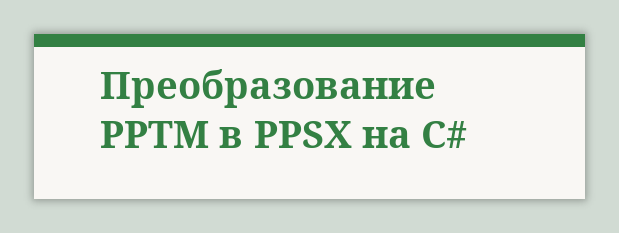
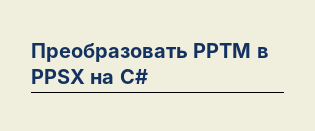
[100,69,436,108] Преобразование -> [31,43,188,62] Преобразовать

